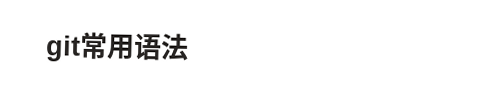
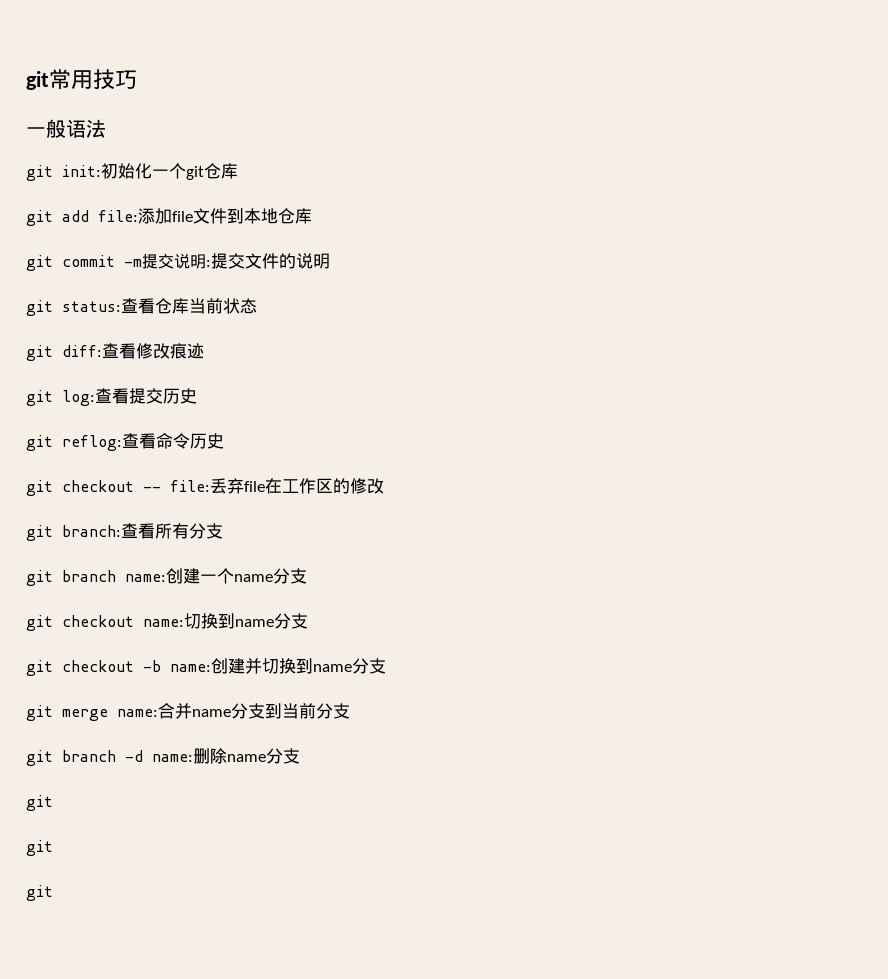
(135, 47) none -> [93,69,137,90] [26,119,66,138] 技巧 // 一般
(189, 47) none -> [26,163,238,181] [26,208,312,226] [26,253,330,271] [26,298,257,316] [26,343,204,361] [26,388,197,406] [26,433,224,451] [26,478,384,496] [26,523,223,541] [26,568,307,586] [26,613,308,631] [26,658,386,676] [26,703,350,721] [26,748,300,766] [26,795,53,811] [26,840,53,856] [26,885,53,901] // git init:初始化一个git仓库 // git add file:添加file文件到本地仓库 // git commit -m提交说明:提交文件的说明 // git status:查看仓库当前状态 // git diff:查看修改痕迹 // git log:查看提交历史 // git reflog:查看命令历史 // git checkout -- file:丢弃file在工作区的修改 // git branch:查看所有分支 // git branch name:创建一个name分支 // git checkout name:切换到name分支 // git checkout -b name:创建并切换到name分支 // git merge name:合并name分支到当前分支 // git branch -d name:删除name分支 // git // git // git

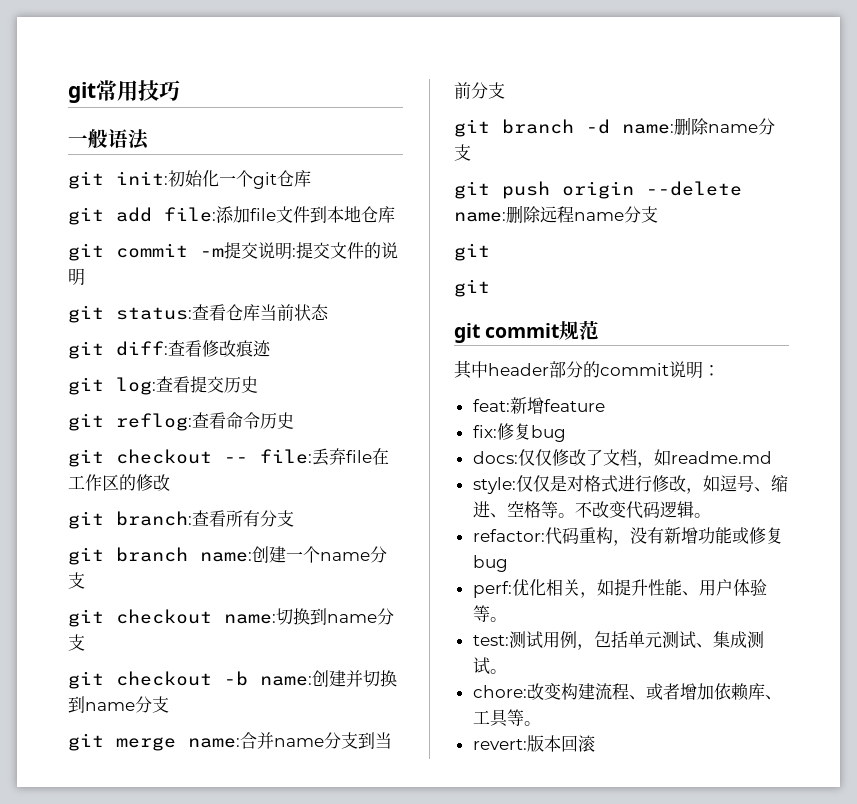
[26,840,53,856] [26,885,53,901] // git // git -> [502,181,742,199] [454,205,658,223] [454,243,490,261] [454,279,490,297] [454,320,600,343] [454,360,720,379] [472,397,605,414] [472,423,566,442] [472,449,772,468] [472,475,788,494] [472,501,711,519] [472,527,783,546] [472,555,508,572] [472,579,767,598] [472,605,507,622] [472,631,764,650] [472,657,507,675] [472,683,782,701] [472,709,541,727] [472,735,595,752] push origin --delete name:删除远程name分支 // git // git // git commit规范 // 其中header部分的commit说明： // feat:新增feature // fix:修复bug // docs:仅仅修改了文档，如readme.md // style:仅仅是对格式进行修改，如逗号、缩进、空格等。不改变代码逻辑。 // refactor:代码重构，没有新增功能或修复bug // perf:优化相关，如提升性能、用户体验等。 // test:测试用例，包括单元测试、集成测试。 // chore:改变构建流程、或者增加依赖库、工具等。 // revert:版本回滚

